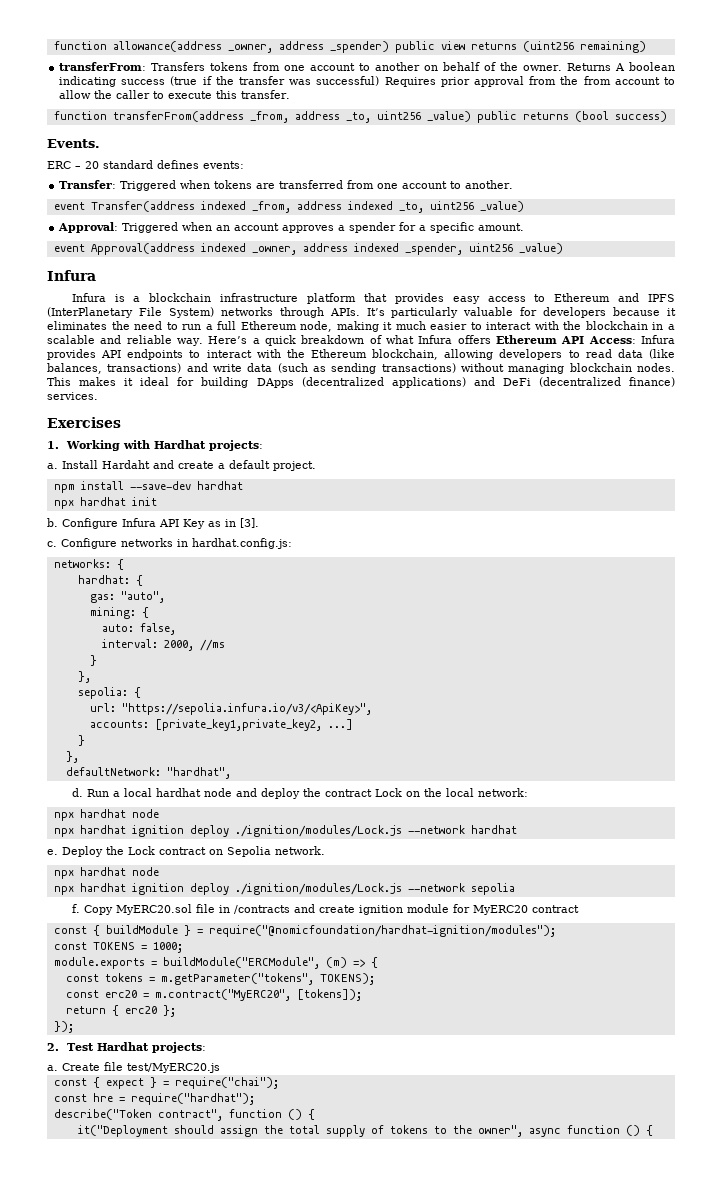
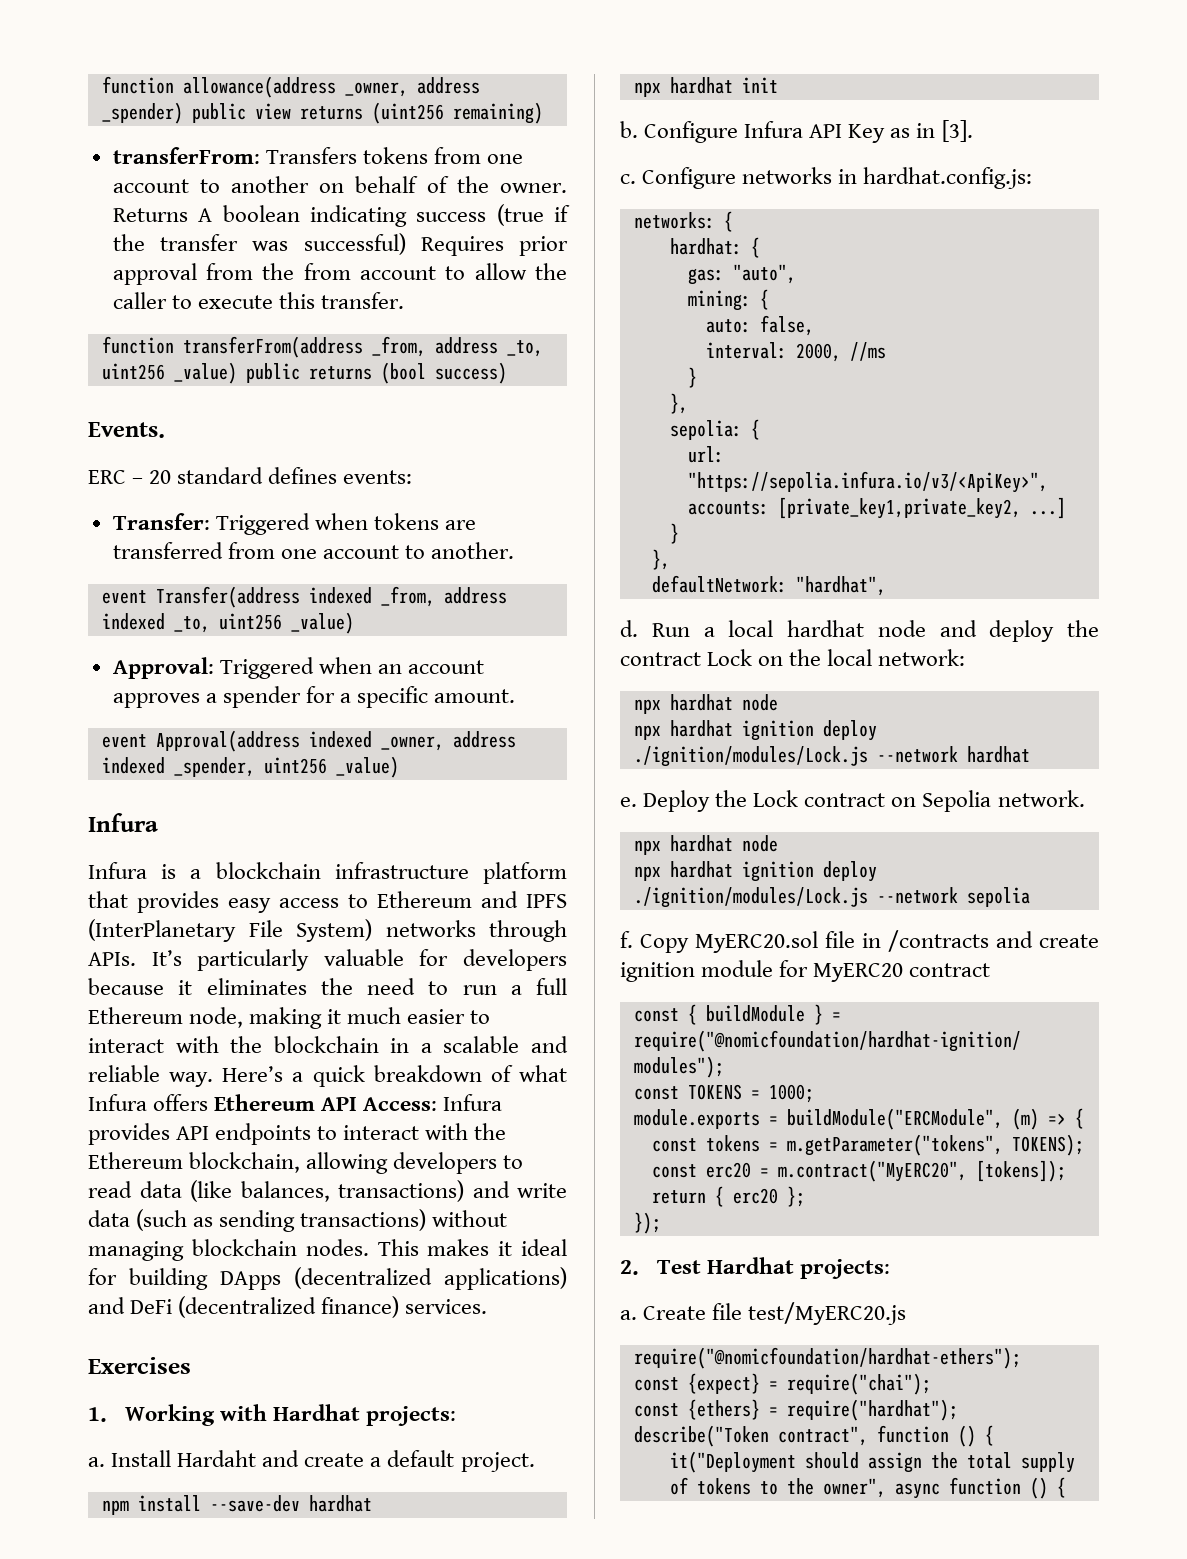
[53,1077,157,1089] // const { expect } -> [633,1347,1021,1369] [633,1373,760,1394] // require("@nomicfoundation/hardhat-ethers"); // const {expect}
[92,1093,113,1102] hre -> [687,1399,760,1420] {ethers}

